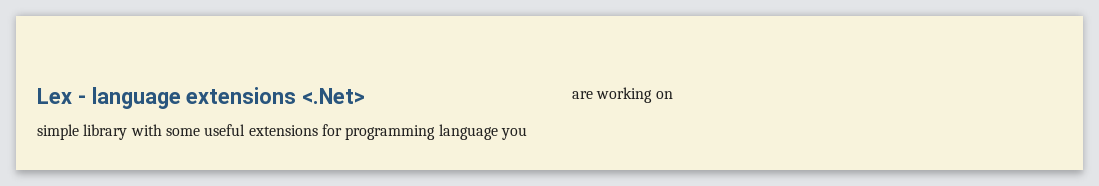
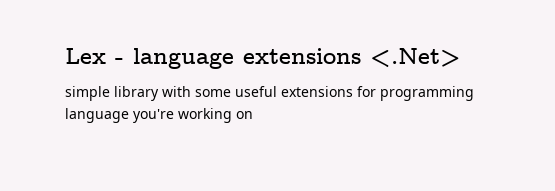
[500,127,527,140] [572,91,593,99] you are -> [133,109,174,123] you're

